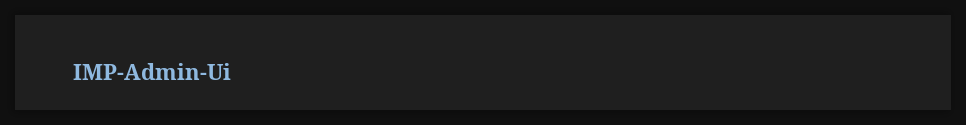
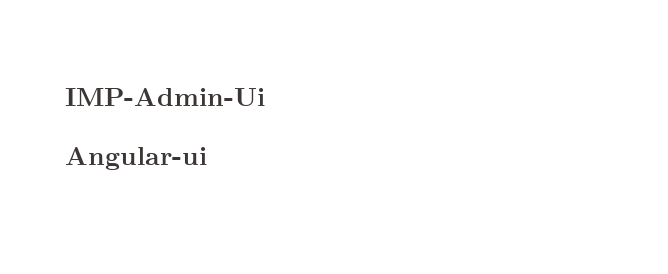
(231, 71) none -> [65,147,207,170] // Angular-ui

